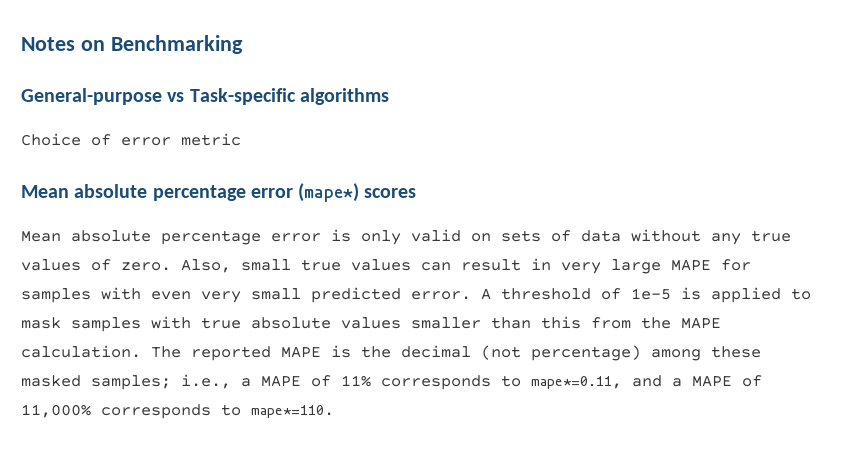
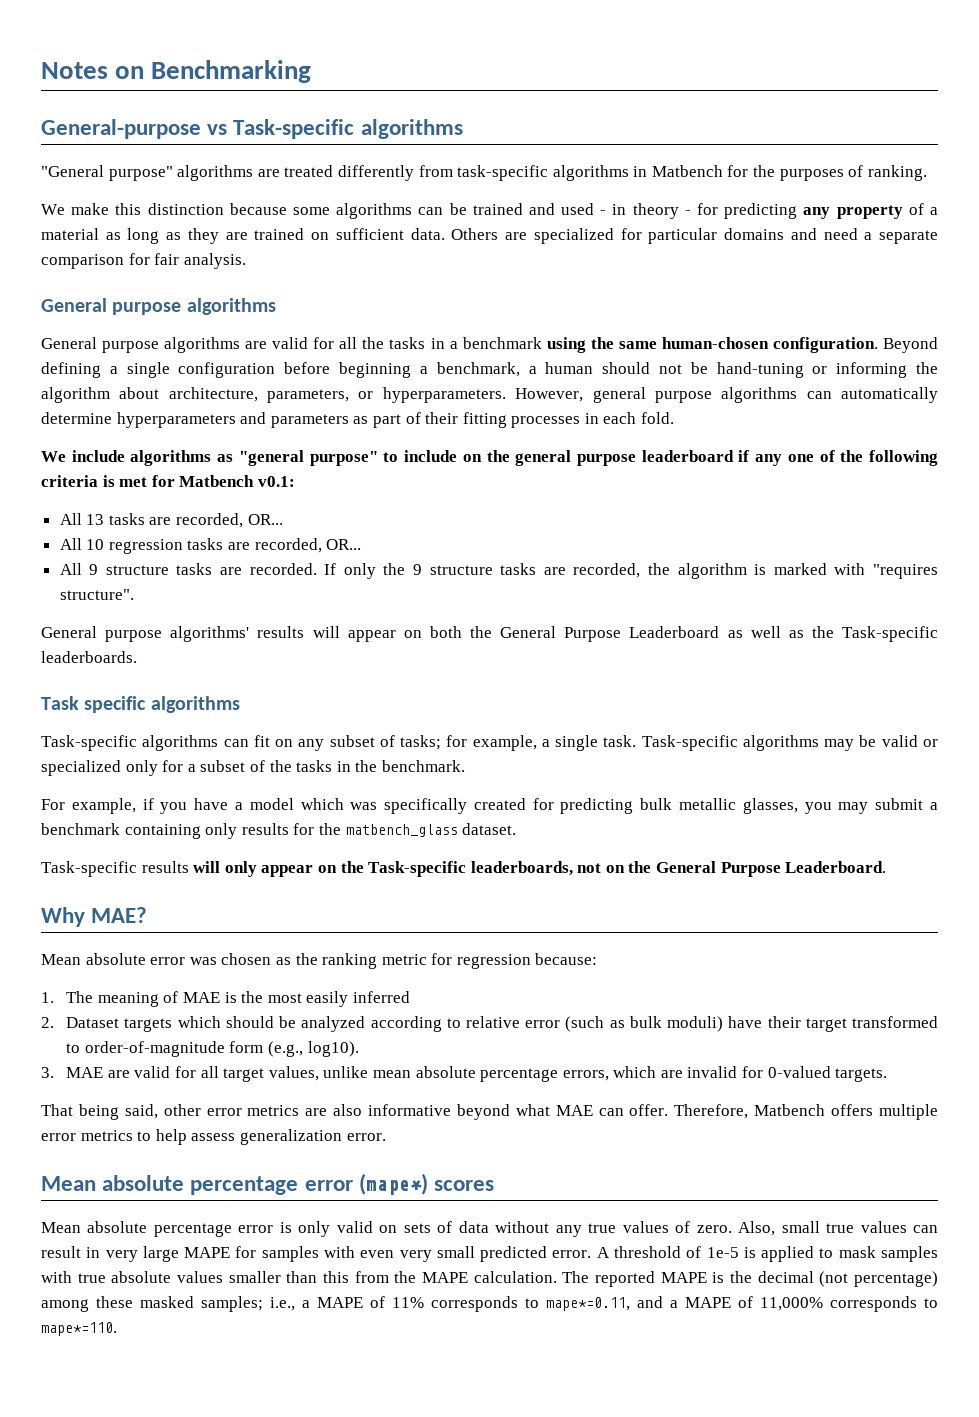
[21,133,241,146] Choice of error metric -> [41,165,927,181] [41,203,938,219] [41,228,938,244] [41,253,246,269] [41,298,276,315] [41,337,938,353] [41,362,938,378] [41,387,939,403] [41,412,675,428] [41,450,938,466] [41,475,295,487] [59,513,283,528] [59,538,362,554] [59,563,938,579] [59,589,134,600] [41,626,938,642] [41,651,137,663] [41,696,240,713] [41,735,939,751] [41,760,465,776] [41,798,938,814] [41,823,517,839] [41,861,887,877] [41,907,148,927] [41,953,598,969] [41,991,410,1007] [41,1016,939,1032] [66,1041,359,1057] [41,1066,888,1082] [41,1104,938,1120] [41,1129,386,1145] "General purpose" algorithms are treated differently from task-specific algorithms in Matbench for the purposes of ranking. // We make this distinction because some algorithms can be trained and used - in theory - for predicting any property of a material as long as they are trained on sufficient data. Others are specialized for particular domains and need a separate comparison for fair analysis. // General purpose algorithms // General purpose algorithms are valid for all the tasks in a benchmark using the same human-chosen configuration. Beyond defining a single configuration before beginning a benchmark, a human should not be hand-tuning or informing the algorithm about architecture, parameters, or hyperparameters. However, general purpose algorithms can automatically determine hyperparameters and parameters as part of their fitting processes in each fold. // We include algorithms as "general purpose" to include on the general purpose leaderboard if any one of the following criteria is met for Matbench v0.1: // All 13 tasks are recorded, OR... // All 10 regression tasks are recorded, OR... // All 9 structure tasks are recorded. If only the 9 structure tasks are recorded, the algorithm is marked with "requires structure". // General purpose algorithms' results will appear on both the General Purpose Leaderboard as well as the Task-specific leaderboards. // Task specific algorithms // Task-specific algorithms can fit on any subset of tasks; for example, a single task. Task-specific algorithms may be valid or specialized only for a subset of the tasks in the benchmark. // For example, if you have a model which was specifically created for predicting bulk metallic glasses, you may submit a benchmark containing only results for the matbench_glass dataset. // Task-specific results will only appear on the Task-specific leaderboards, not on the General Purpose Leaderboard. // Why MAE? // Mean absolute error was chosen as the ranking metric for regression because: // 1. The meaning of MAE is the most easily inferred // 2. Dataset targets which should be analyzed according to relative error (such as bulk moduli) have their target transformed to order-of-magnitude form (e.g., log10). // 3. MAE are valid for all target values, unlike mean absolute percentage errors, which are invalid for 0-valued targets. // That being said, other error metrics are also informative beyond what MAE can offer. Therefore, Matbench offers multiple error metrics to help assess generalization error.

